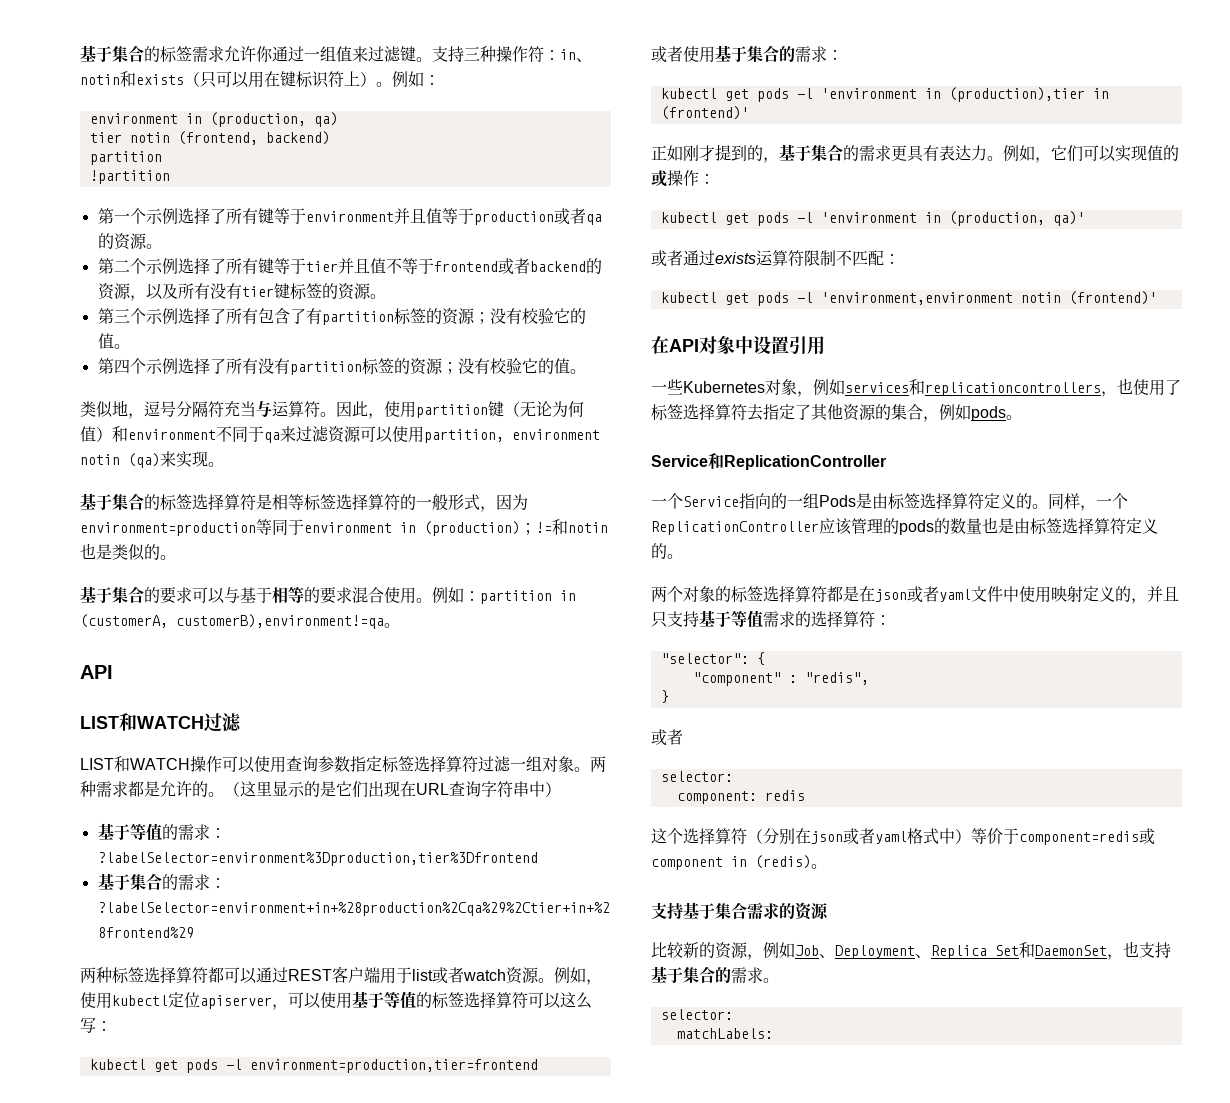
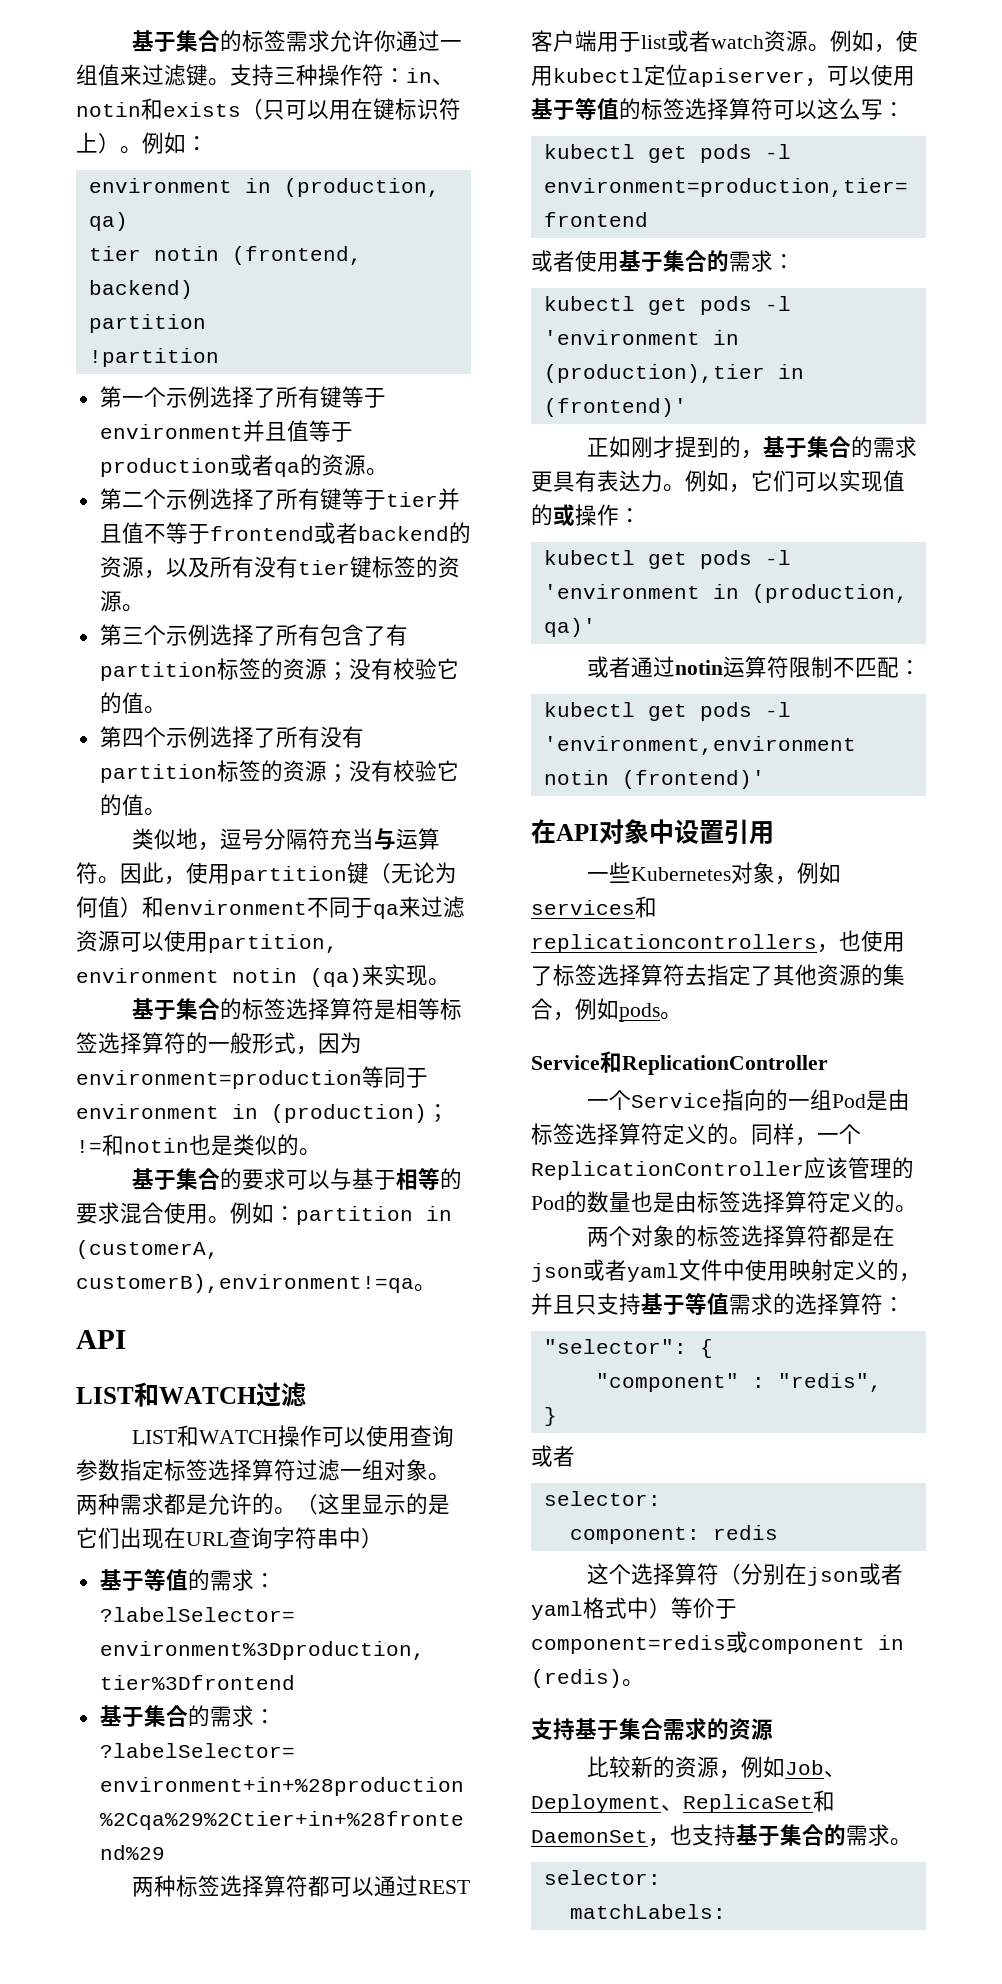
[715,252,756,264] exists -> [674,660,723,675] notin
[819,495,856,507] Pods -> [831,1094,866,1108] Pod
[899,520,934,535] pods -> [531,1196,565,1210] Pod
[931,945,1019,959] Replica Set -> [683,1794,813,1813] ReplicaSet

